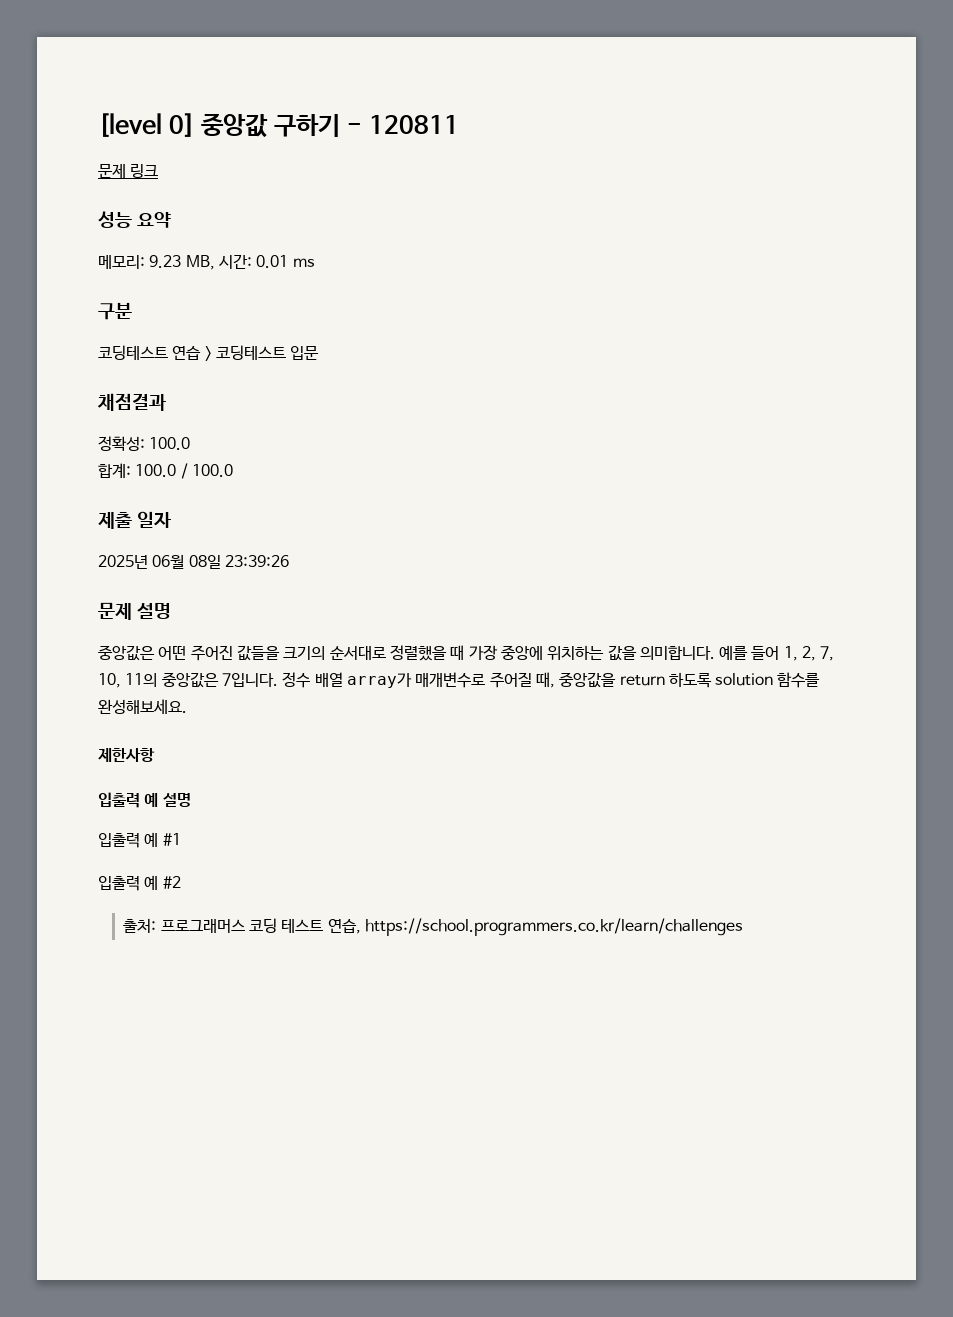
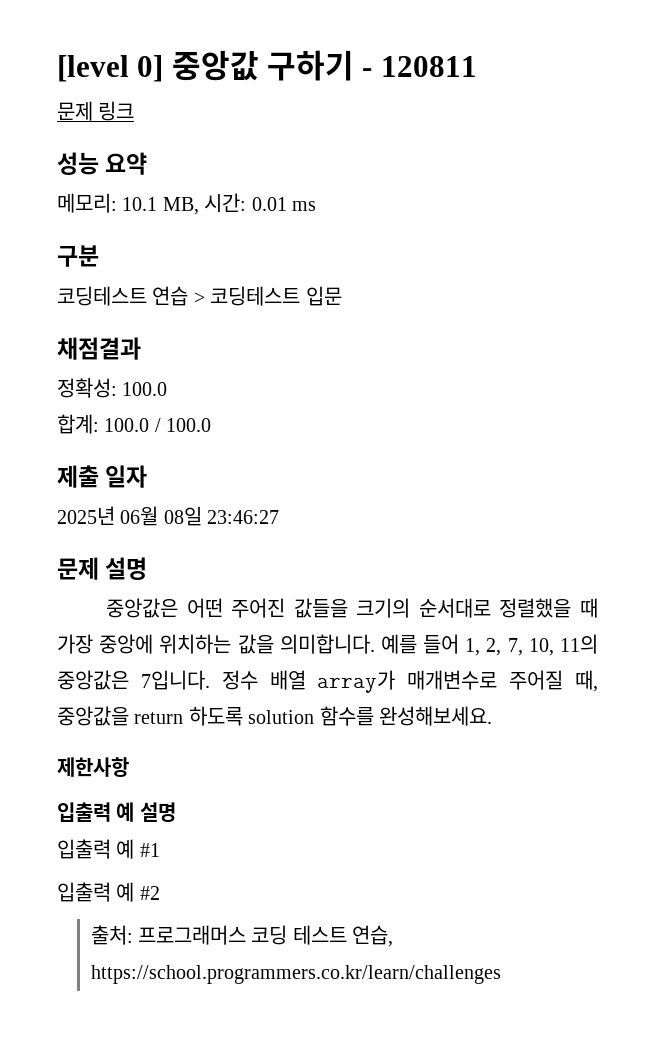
[149,255,182,268] 9.23 -> [122,197,158,211] 10.1
[224,555,289,567] 23:39:26 -> [207,510,280,524] 23:46:27

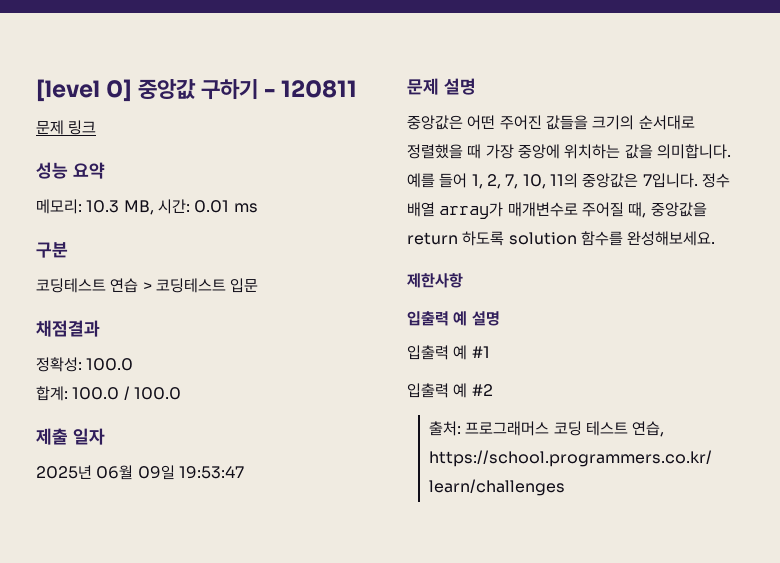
[122,197,158,211] 10.1 -> [86,200,120,213] 10.3
[163,506,280,526] 08일 23:46:27 -> [137,465,244,480] 09일 19:53:47

